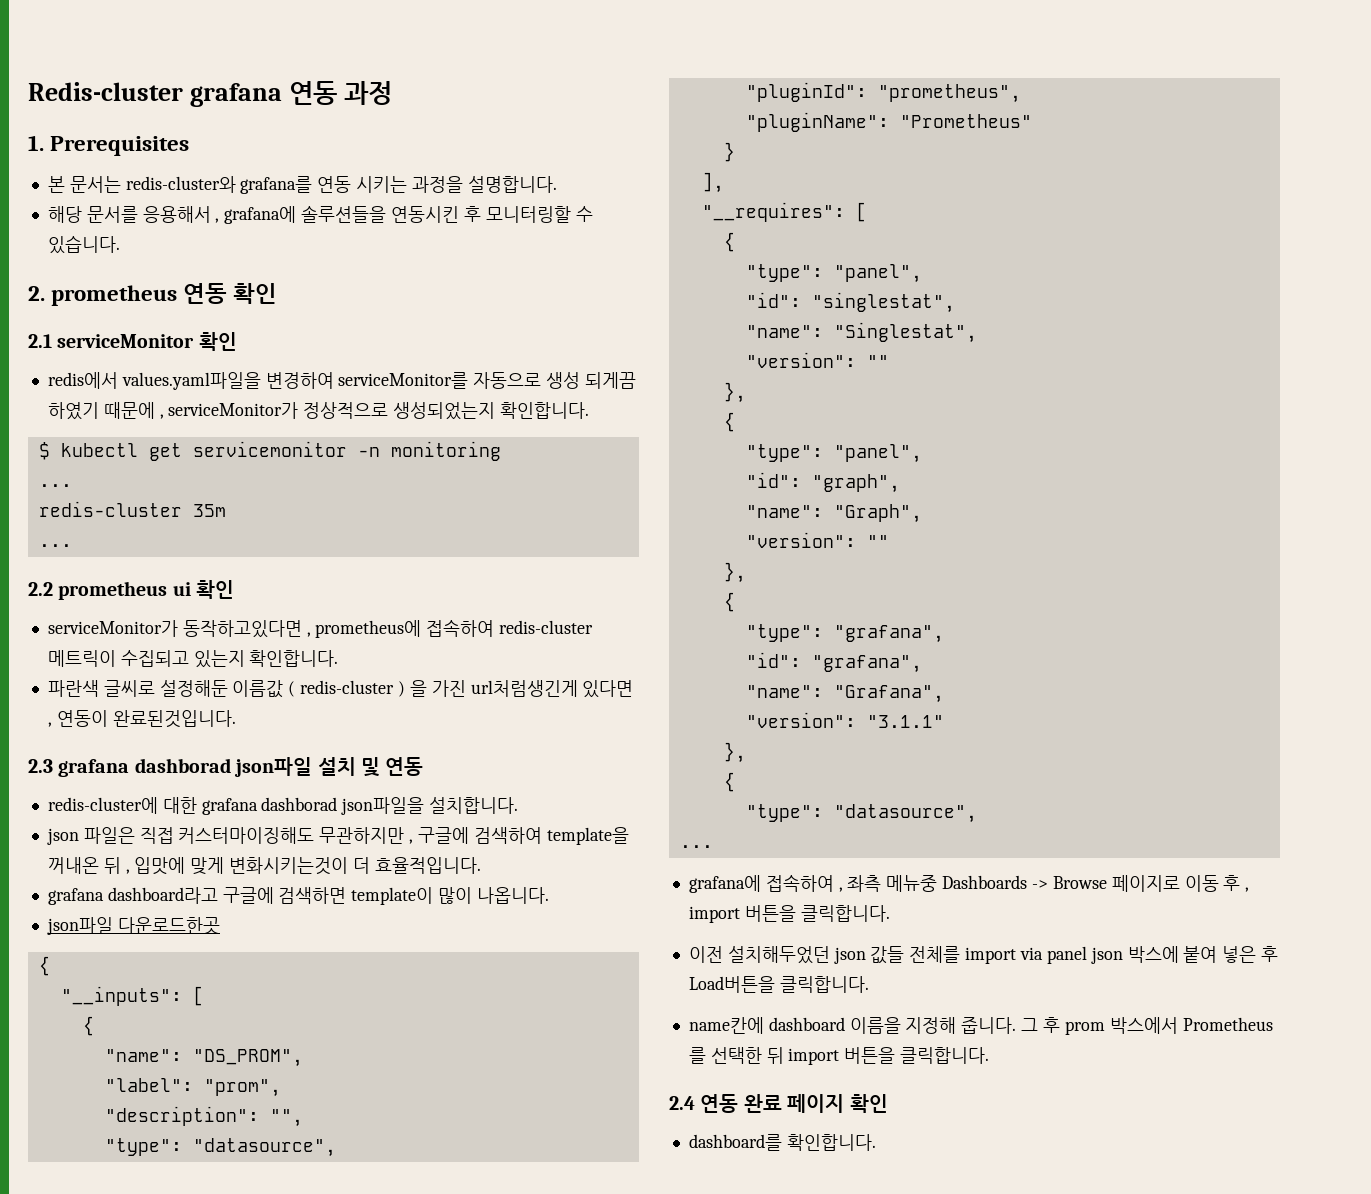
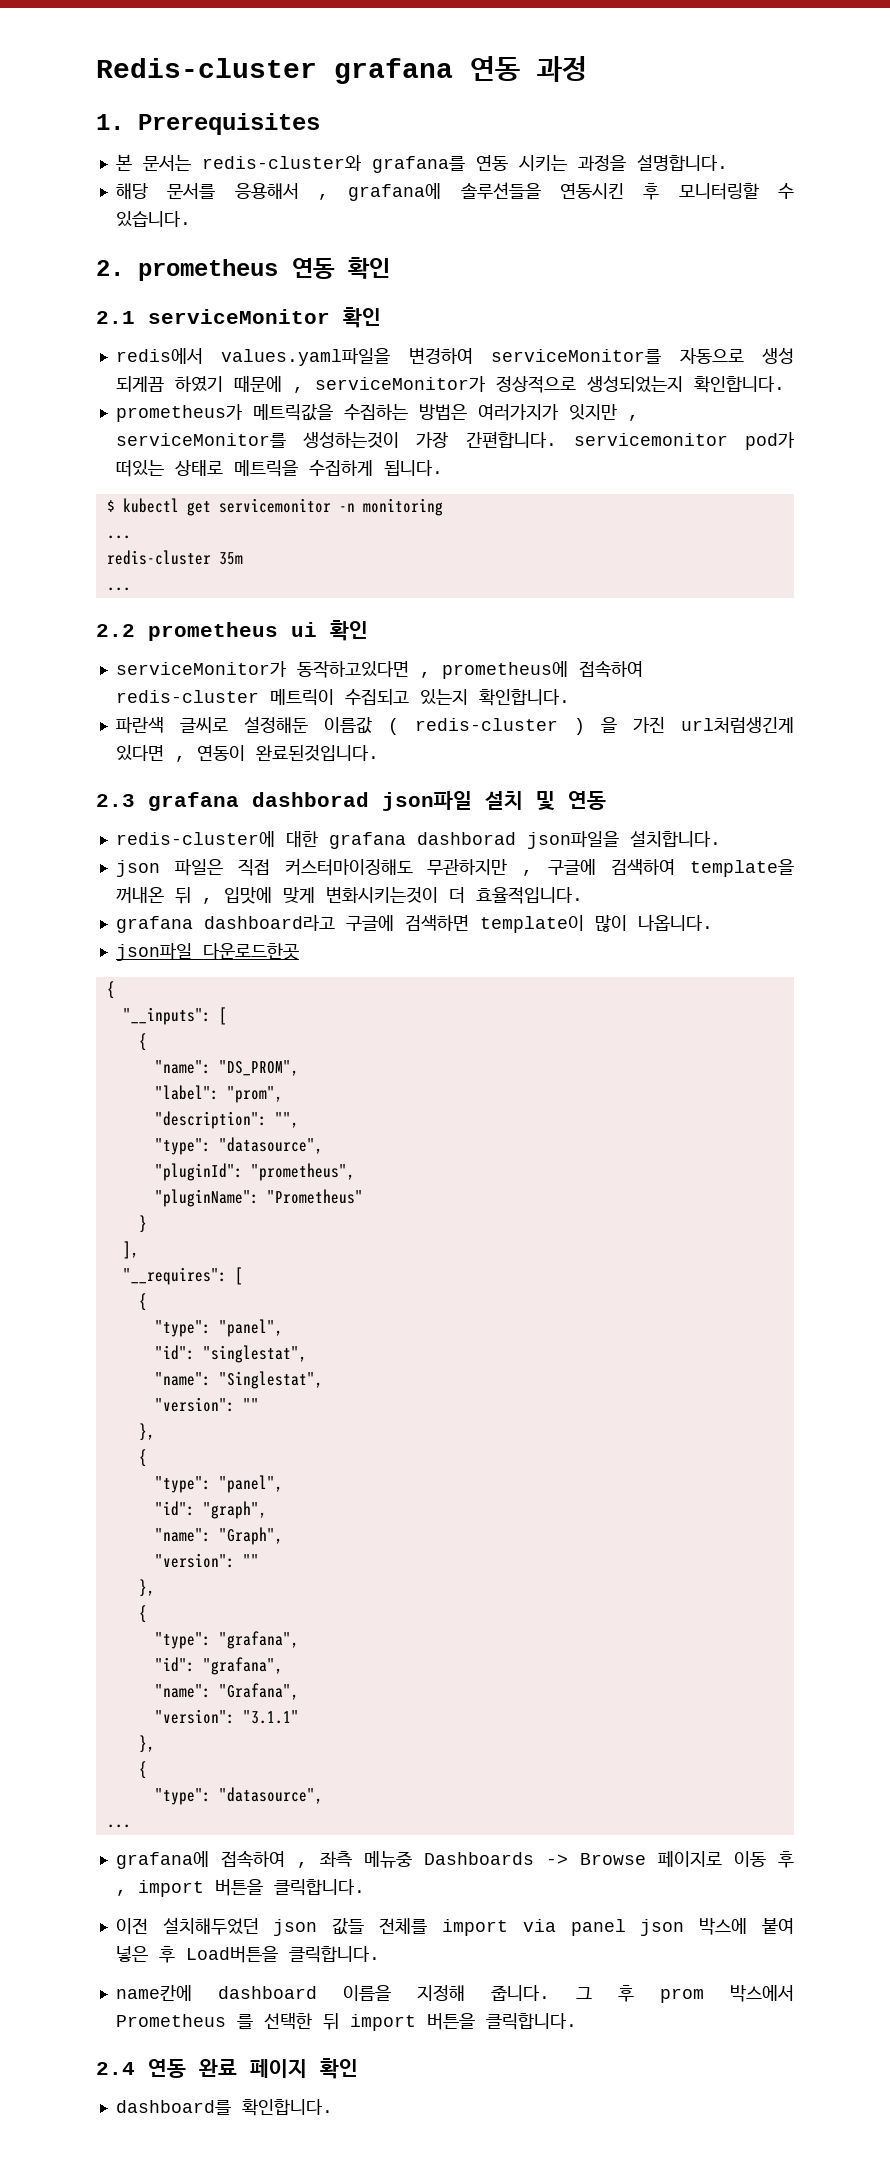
(589, 410) none -> [115,404,639,422] [115,431,795,450] [115,459,443,477] // prometheus가 메트릭값을 수집하는 방법은 여러가지가 잇지만 , serviceMonitor를 생성하는것이 가장 간편합니다. servicemonitor pod가 떠있는 상태로 메트릭을 수집하게 됩니다.

